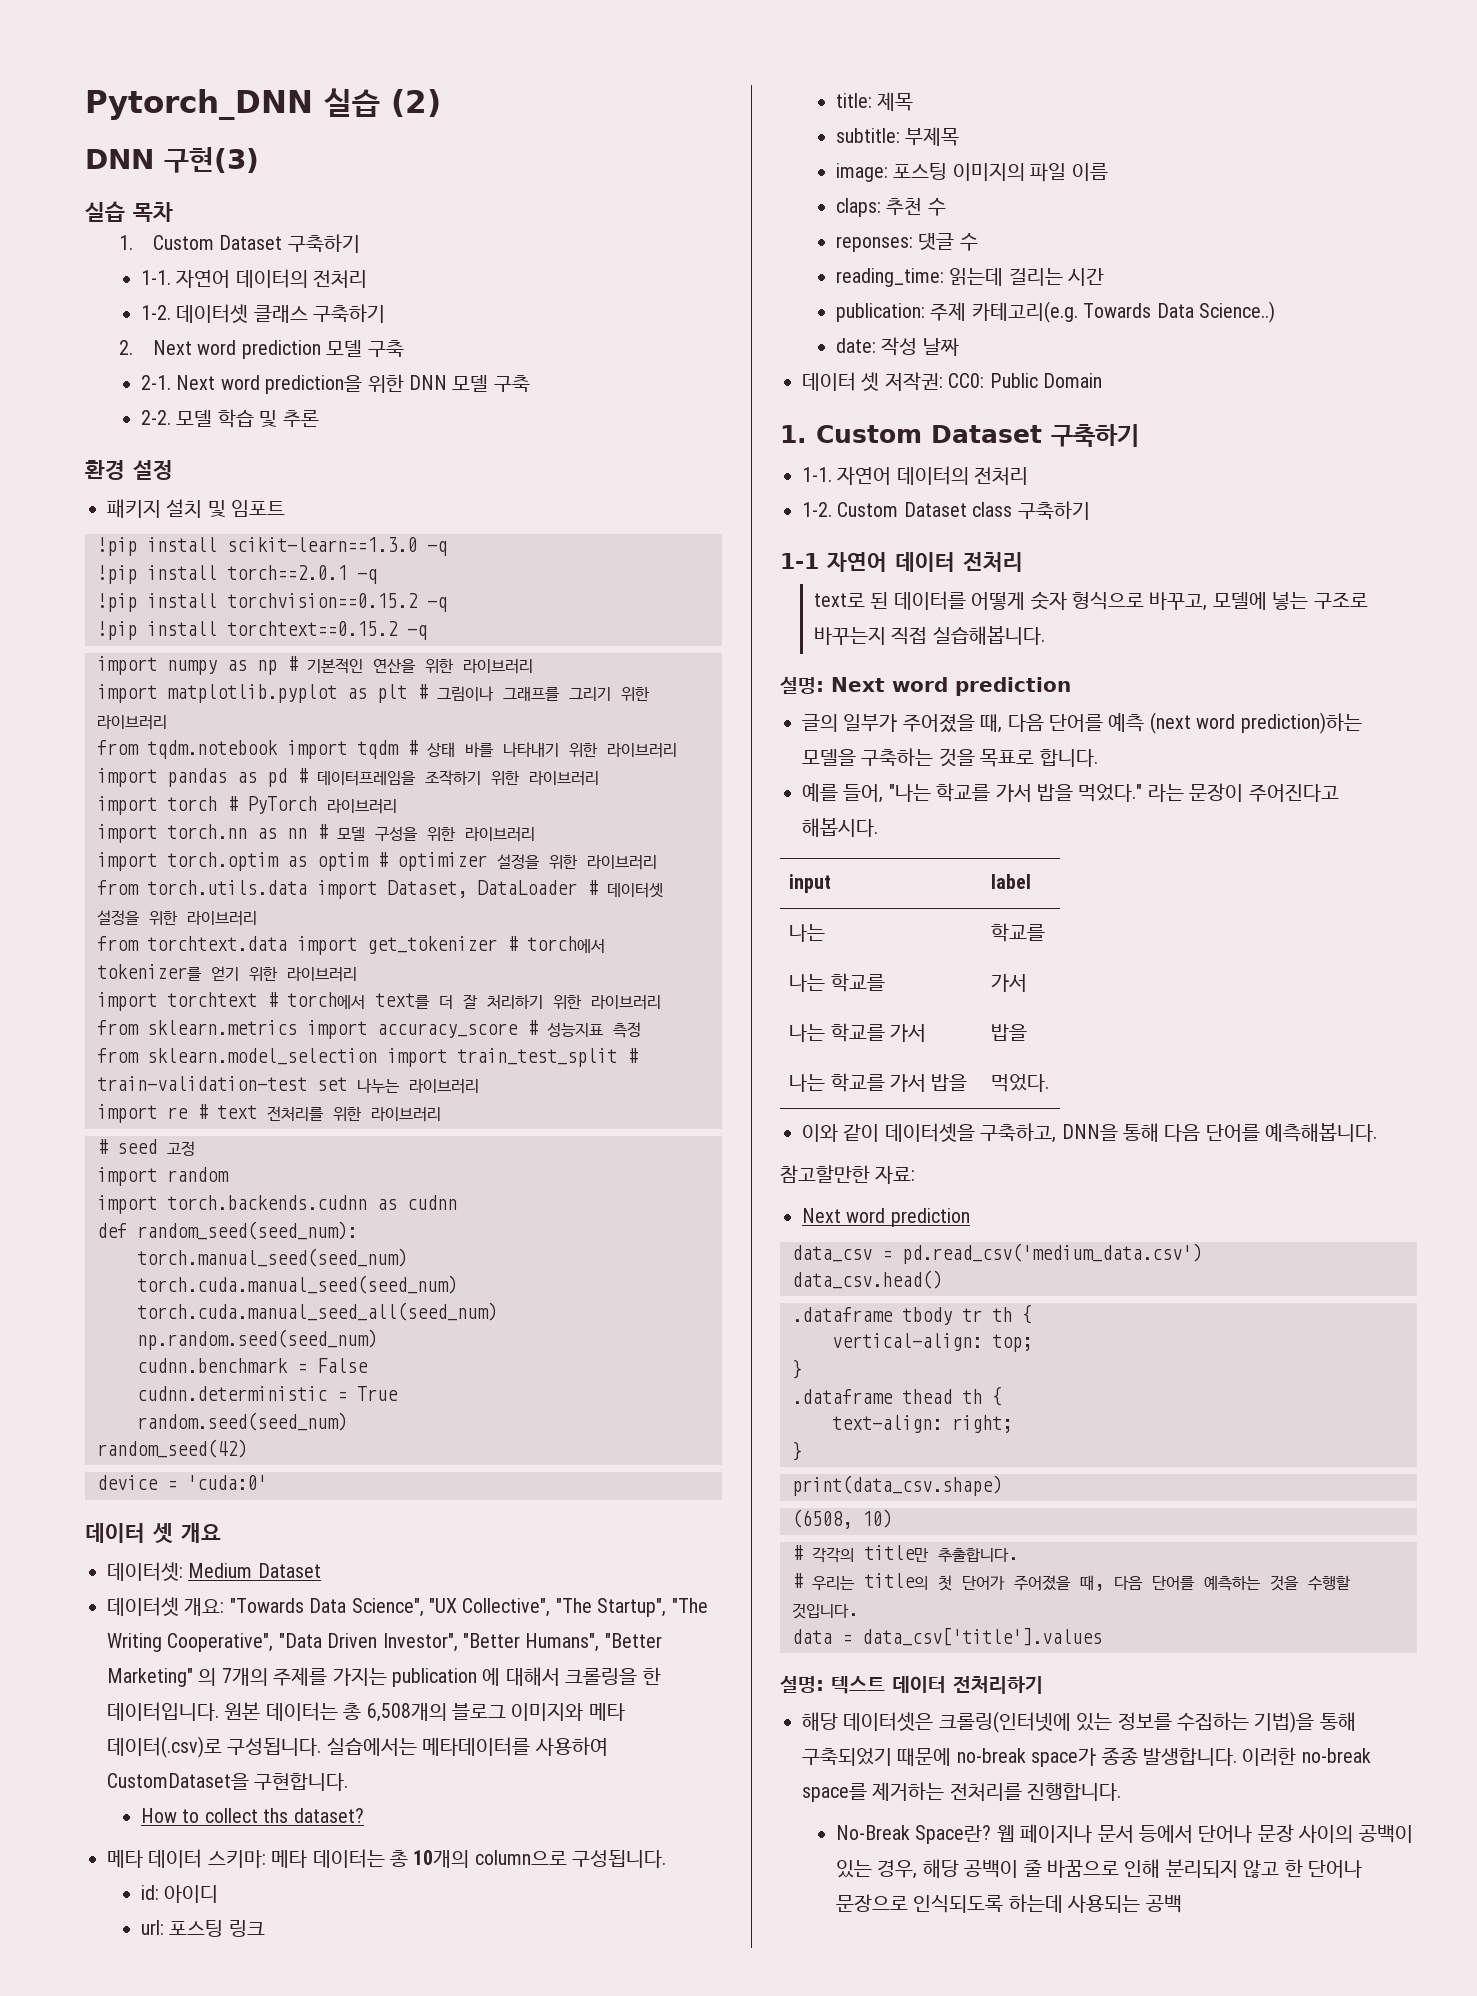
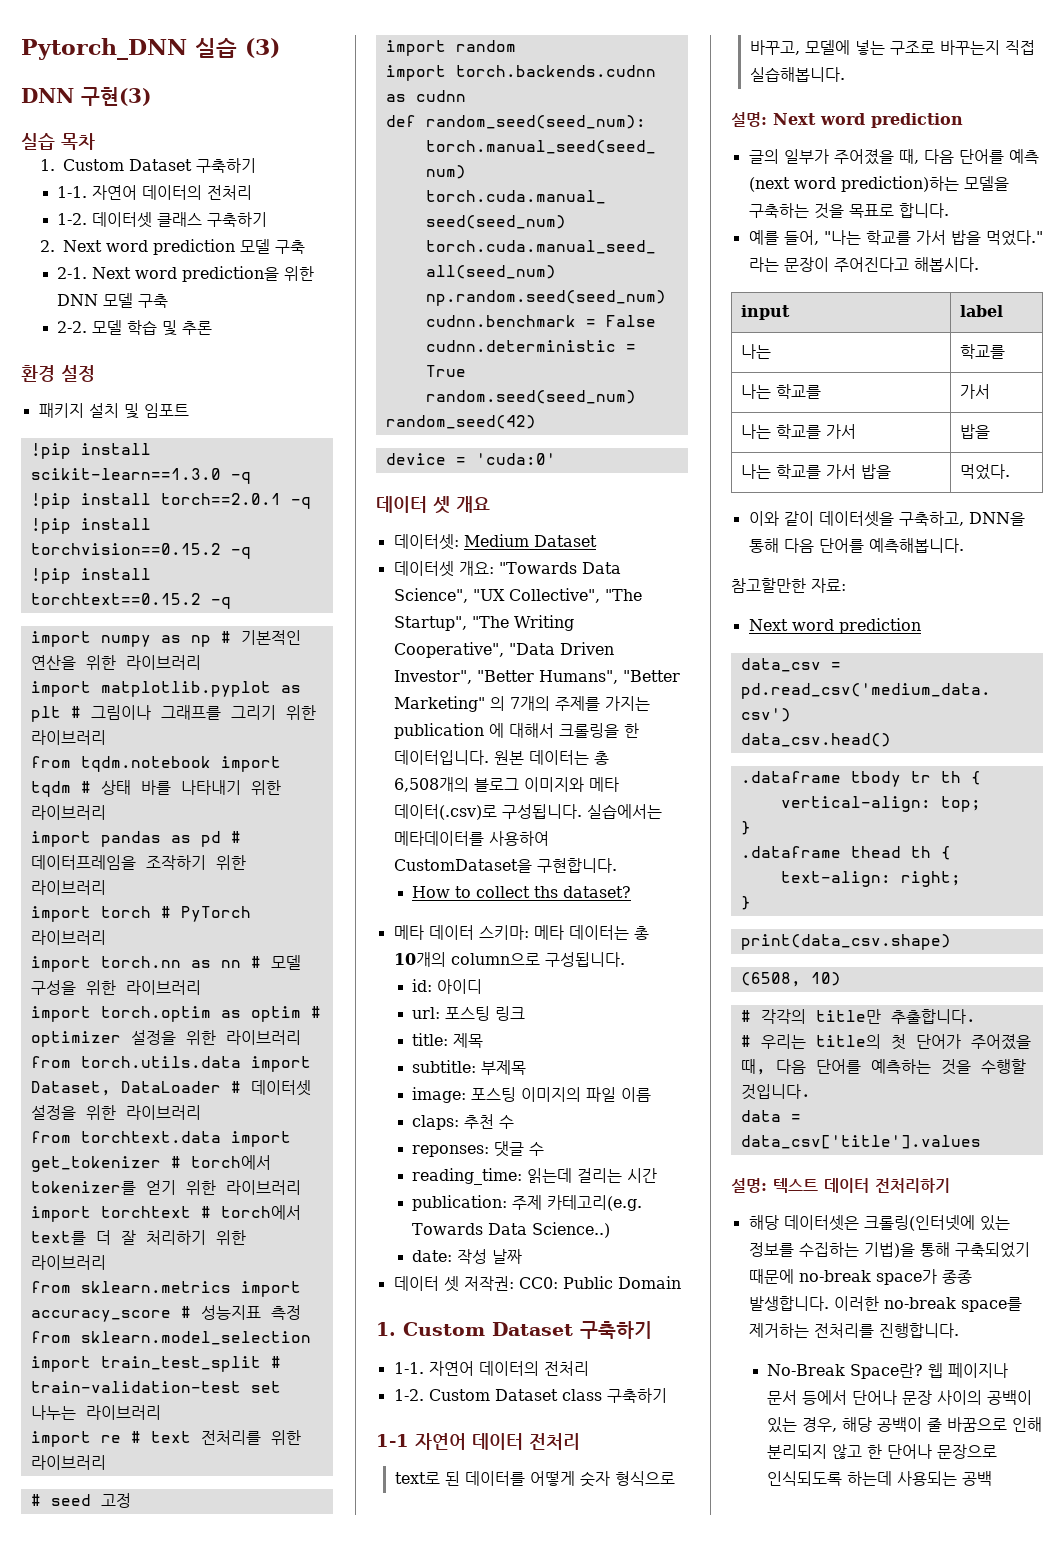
[391,89,442,117] (2) -> [245,38,280,58] (3)

